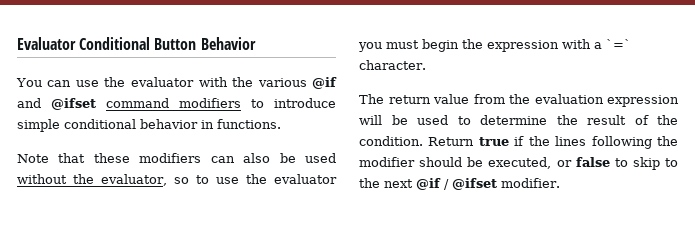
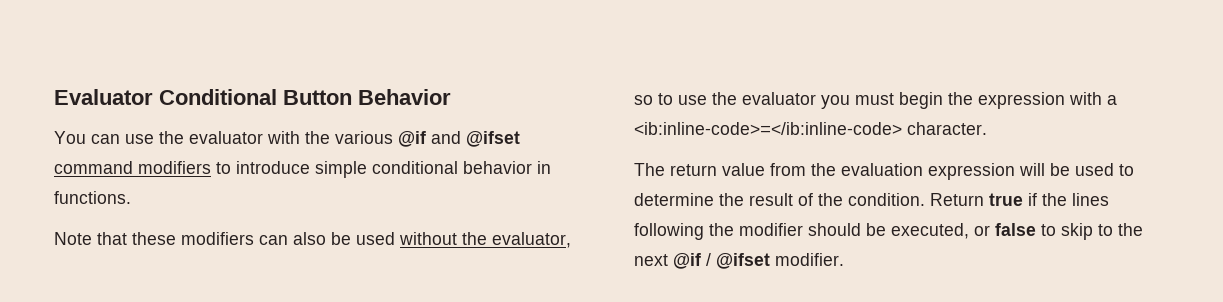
[606,39,631,49] `=` -> [634,122,902,135] <ib:inline-code>=</ib:inline-code>

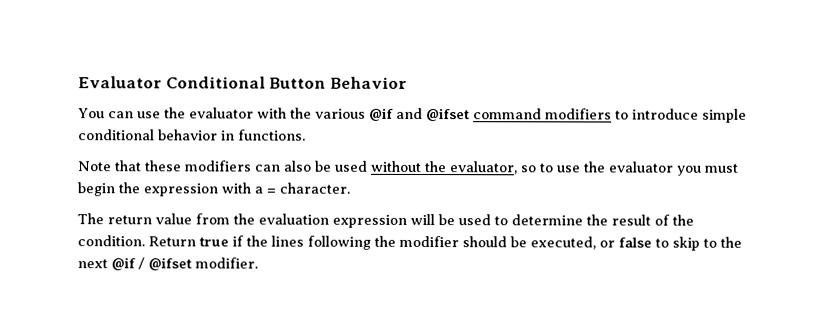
[634,122,902,135] <ib:inline-code>=</ib:inline-code> -> [266,188,276,194] =

